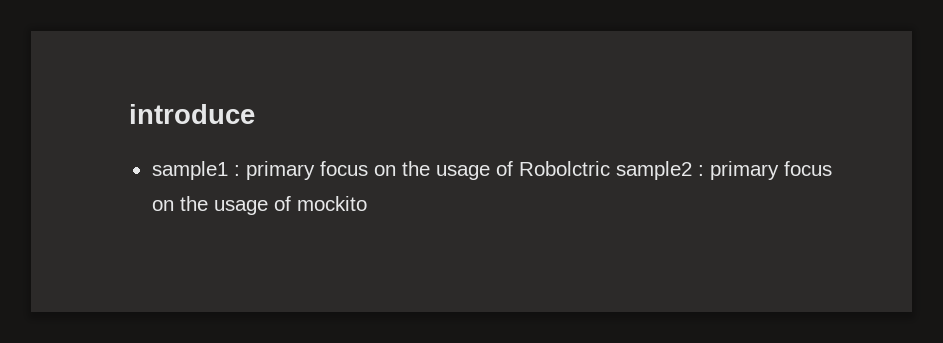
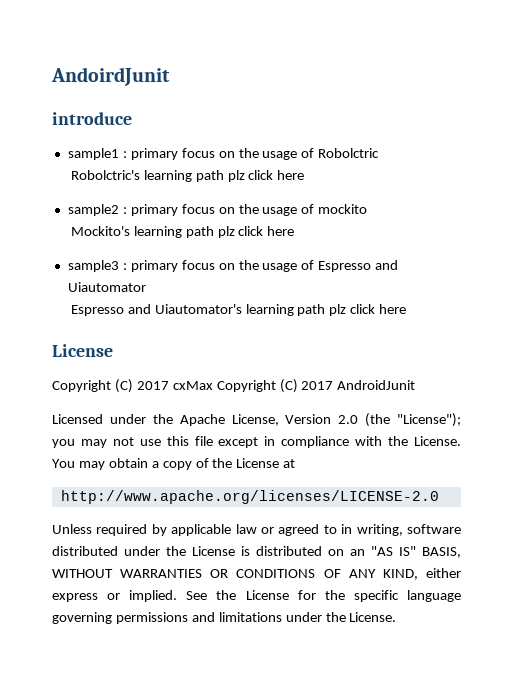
(129, 114) none -> [51,67,170,86] AndoirdJunit //
(610, 168) none -> [70,170,305,182] // Robolctric's learning path plz click here //
(367, 203) none -> [70,226,295,238] [67,260,399,272] [67,282,146,292] [70,304,407,316] [52,344,113,357] [52,379,416,393] [52,413,461,427] [52,436,462,448] [52,458,296,470] [60,490,439,504] [52,524,461,536] [52,546,461,558] [52,568,461,580] [52,590,461,602] [52,612,397,624] // Mockito's learning path plz click here // sample3 : primary focus on the usage of Espresso and Uiautomator // Espresso and Uiautomator's learning path plz click here // License // Copyright (C) 2017 cxMax Copyright (C) 2017 AndroidJunit // Licensed under the Apache License, Version 2.0 (the "License"); you may not use this file except in compliance with the License. You may obtain a copy of the License at // http://www.apache.org/licenses/LICENSE-2.0 // Unless required by applicable law or agreed to in writing, software distributed under the License is distributed on an "AS IS" BASIS, WITHOUT WARRANTIES OR CONDITIONS OF ANY KIND, either express or implied. See the License for the specific language governing permissions and limitations under the License.

